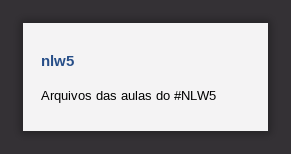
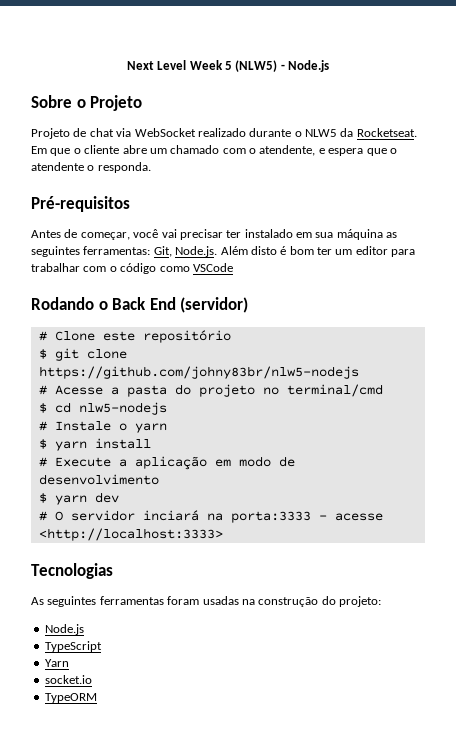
[41,55,74,66] [41,91,216,103] nlw5 // Arquivos das aulas do #NLW5 -> [126,60,330,72] [31,95,143,111] [31,128,417,139] [31,145,397,156] [31,162,151,173] [31,196,130,212] [31,229,398,240] [31,246,416,257] [31,263,233,274] [31,297,249,313] [38,330,231,343] [38,348,127,361] [38,366,359,379] [38,384,383,397] [38,402,167,415] [38,421,167,433] [38,438,151,451] [38,456,295,470] [38,474,159,485] [38,492,119,505] [38,510,383,523] [38,528,223,541] [31,563,113,579] [31,596,381,607] [44,624,84,635] [44,641,102,652] [44,659,69,667] [44,675,92,684] [44,693,97,703] Next Level Week 5 (NLW5) - Node.js // Sobre o Projeto // Projeto de chat via WebSocket realizado durante o NLW5 da Rocketseat. Em que o cliente abre um chamado com o atendente, e espera que o atendente o responda. // Pré-requisitos // Antes de começar, você vai precisar ter instalado em sua máquina as seguintes ferramentas: Git, Node.js. Além disto é bom ter um editor para trabalhar com o código como VSCode // Rodando o Back End (servidor) // # Clone este repositório // $ git clone https://github.com/johny83br/nlw5-nodejs // # Acesse a pasta do projeto no terminal/cmd // $ cd nlw5-nodejs // # Instale o yarn // $ yarn install // # Execute a aplicação em modo de desenvolvimento // $ yarn dev // # O servidor inciará na porta:3333 - acesse <http://localhost:3333> // Tecnologias // As seguintes ferramentas foram usadas na construção do projeto: // Node.js // TypeScript // Yarn // socket.io // TypeORM

